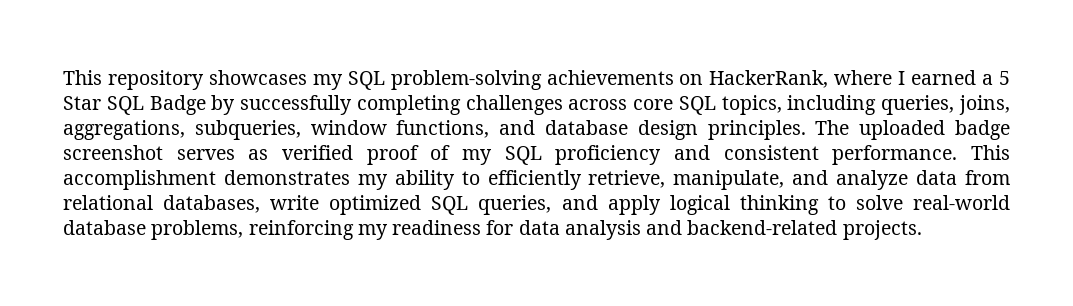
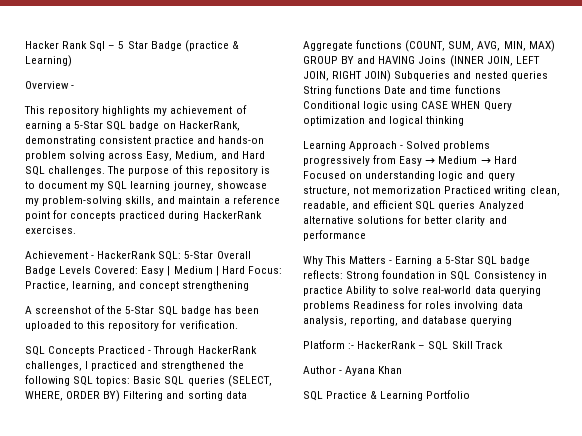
[63,70,1010,90] [63,95,1010,115] [63,120,1010,140] [63,145,1010,165] [63,170,1010,190] [63,195,1011,215] [63,220,922,240] This repository showcases my SQL problem-solving achievements on HackerRank, where I earned a 5 Star SQL Badge by successfully completing challenges across core SQL topics, including queries, joins, aggregations, subqueries, window functions, and database design principles. The uploaded badge screenshot serves as verified proof of my SQL proficiency and consistent performance. This accomplishment demonstrates my ability to efficiently retrieve, manipulate, and analyze data from relational databases, write optimized SQL queries, and apply logical thinking to solve real-world database problems, reinforcing my readiness for data analysis and backend-related projects. -> [25,40,239,52] [25,55,72,67] [25,81,75,89] [24,105,247,116] [25,121,240,131] [25,136,265,146] [25,151,265,161] [25,165,270,176] [25,181,267,191] [25,195,280,206] [25,210,262,221] [25,226,76,234] [25,251,251,261] [25,266,282,276] [25,281,250,291] [25,305,259,316] [25,320,238,331] [25,346,257,356] [25,361,244,371] [25,375,272,387] [25,390,247,402] [303,40,555,52] [303,55,540,67] [303,70,548,82] [303,85,501,96] [303,101,512,111] [303,116,465,126] [303,141,491,151] [303,155,517,166] [303,171,515,181] [303,186,560,196] [303,200,524,211] [303,215,507,226] [303,230,366,241] [303,256,530,266] [303,270,547,281] [303,286,541,296] [303,300,523,311] [303,316,513,326] [303,340,503,351] [303,366,403,376] [303,390,471,401] Hacker Rank Sql – 5 Star Badge (practice & Learning) // Overview - // This repository highlights my achievement of earning a 5‑Star SQL badge on HackerRank, demonstrating consistent practice and hands-on problem solving across Easy, Medium, and Hard SQL challenges. The purpose of this repository is to document my SQL learning journey, showcase my problem‑solving skills, and maintain a reference point for concepts practiced during HackerRank exercises. // Achievement - HackerRank SQL: 5‑Star Overall Badge Levels Covered: Easy | Medium | Hard Focus: Practice, learning, and concept strengthening // A screenshot of the 5‑Star SQL badge has been uploaded to this repository for verification. // SQL Concepts Practiced - Through HackerRank challenges, I practiced and strengthened the following SQL topics: Basic SQL queries (SELECT, WHERE, ORDER BY) Filtering and sorting data Aggregate functions (COUNT, SUM, AVG, MIN, MAX) GROUP BY and HAVING Joins (INNER JOIN, LEFT JOIN, RIGHT JOIN) Subqueries and nested queries String functions Date and time functions Conditional logic using CASE WHEN Query optimization and logical thinking // Learning Approach - Solved problems progressively from Easy → Medium → Hard Focused on understanding logic and query structure, not memorization Practiced writing clean, readable, and efficient SQL queries Analyzed alternative solutions for better clarity and performance // Why This Matters - Earning a 5‑Star SQL badge reflects: Strong foundation in SQL Consistency in practice Ability to solve real‑world data querying problems Readiness for roles involving data analysis, reporting, and database querying // Platform :- HackerRank – SQL Skill Track // Author - Ayana Khan // SQL Practice & Learning Portfolio

